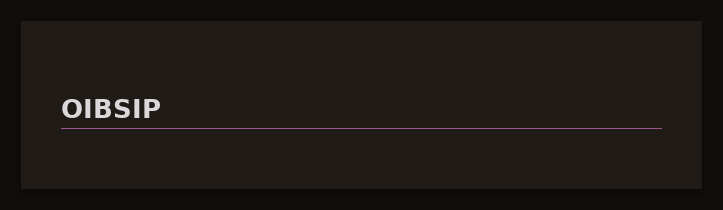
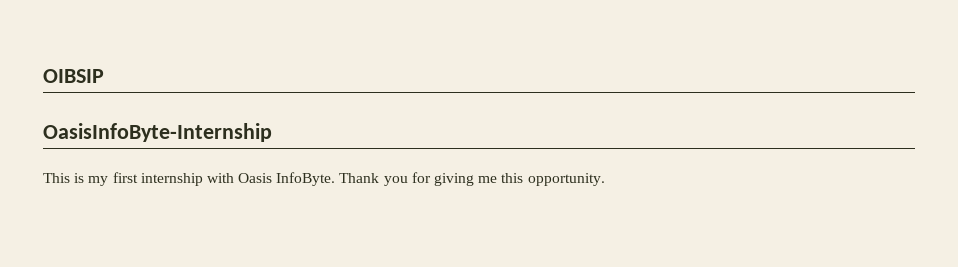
(161, 108) none -> [43,123,272,142] [43,172,605,186] // OasisInfoByte-Internship // This is my first internship with Oasis InfoByte. Thank you for giving me this opportunity.

